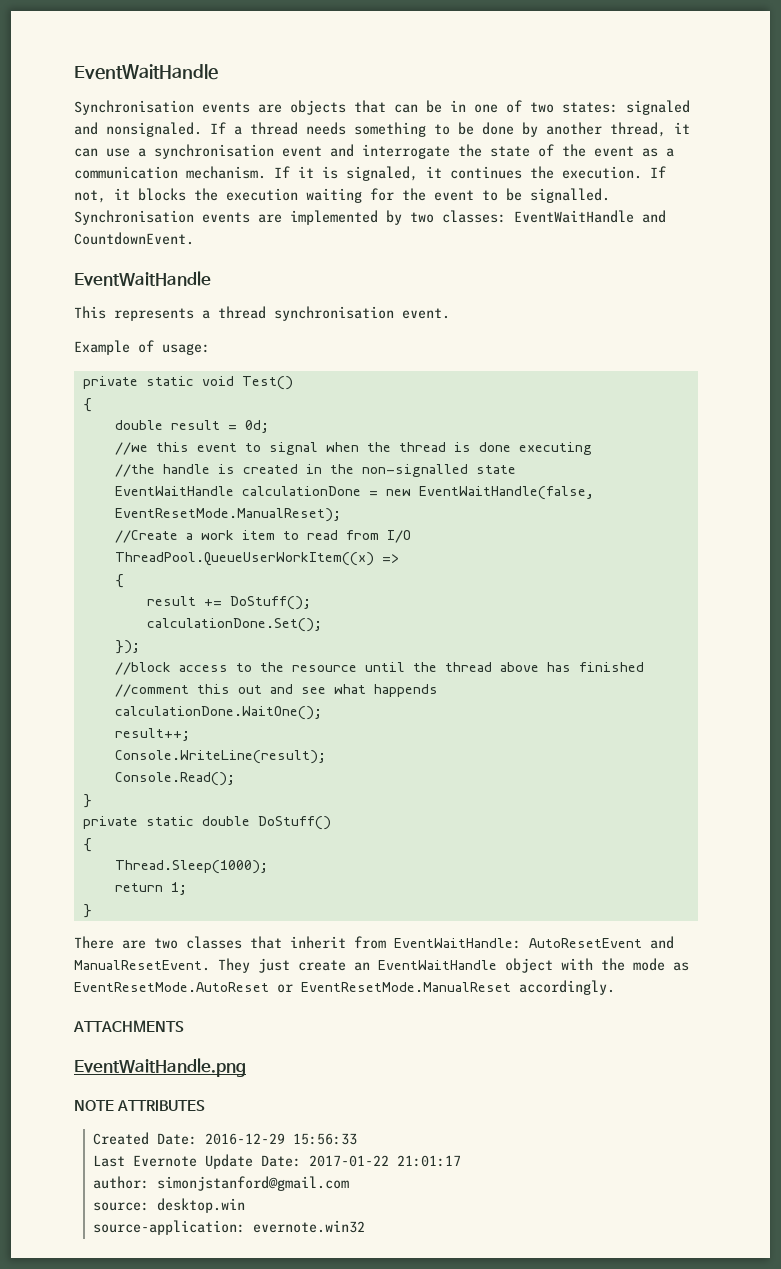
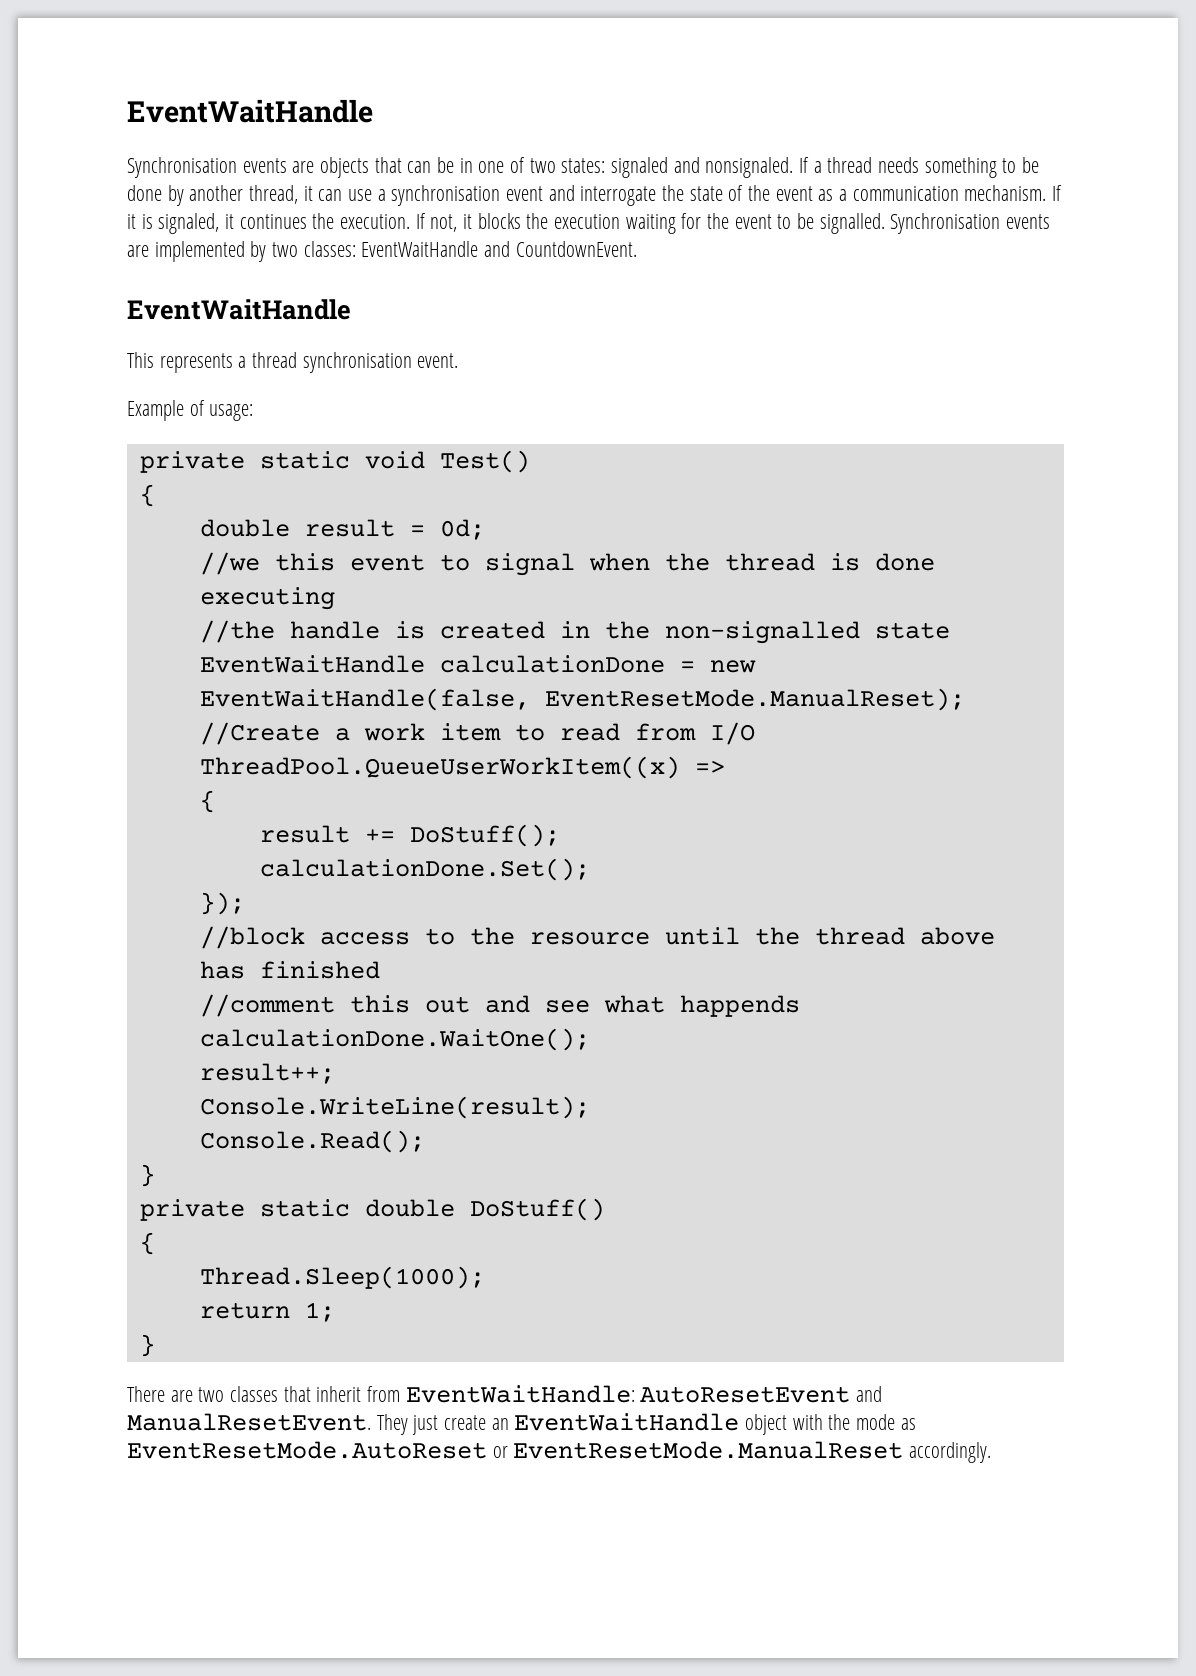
[73,1020,184,1032] [74,1058,246,1077] [74,1100,206,1111] [93,1132,358,1145] [93,1154,462,1169] [93,1176,350,1191] [93,1198,246,1213] [93,1220,366,1235] // ATTACHMENTS // EventWaitHandle.png // NOTE ATTRIBUTES // Created Date: 2016-12-29 15:56:33 // Last Evernote Update Date: 2017-01-22 21:01:17 // author: simonjstanford@gmail.com // source: desktop.win // source-application: evernote.win32 -> (992, 1452) none

